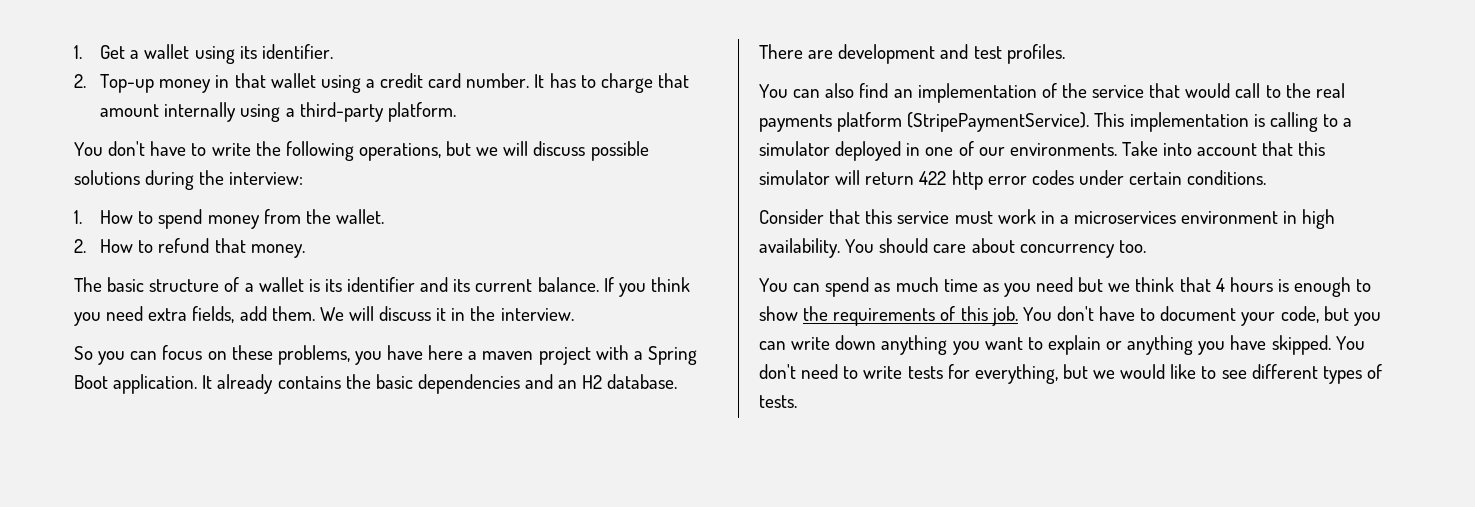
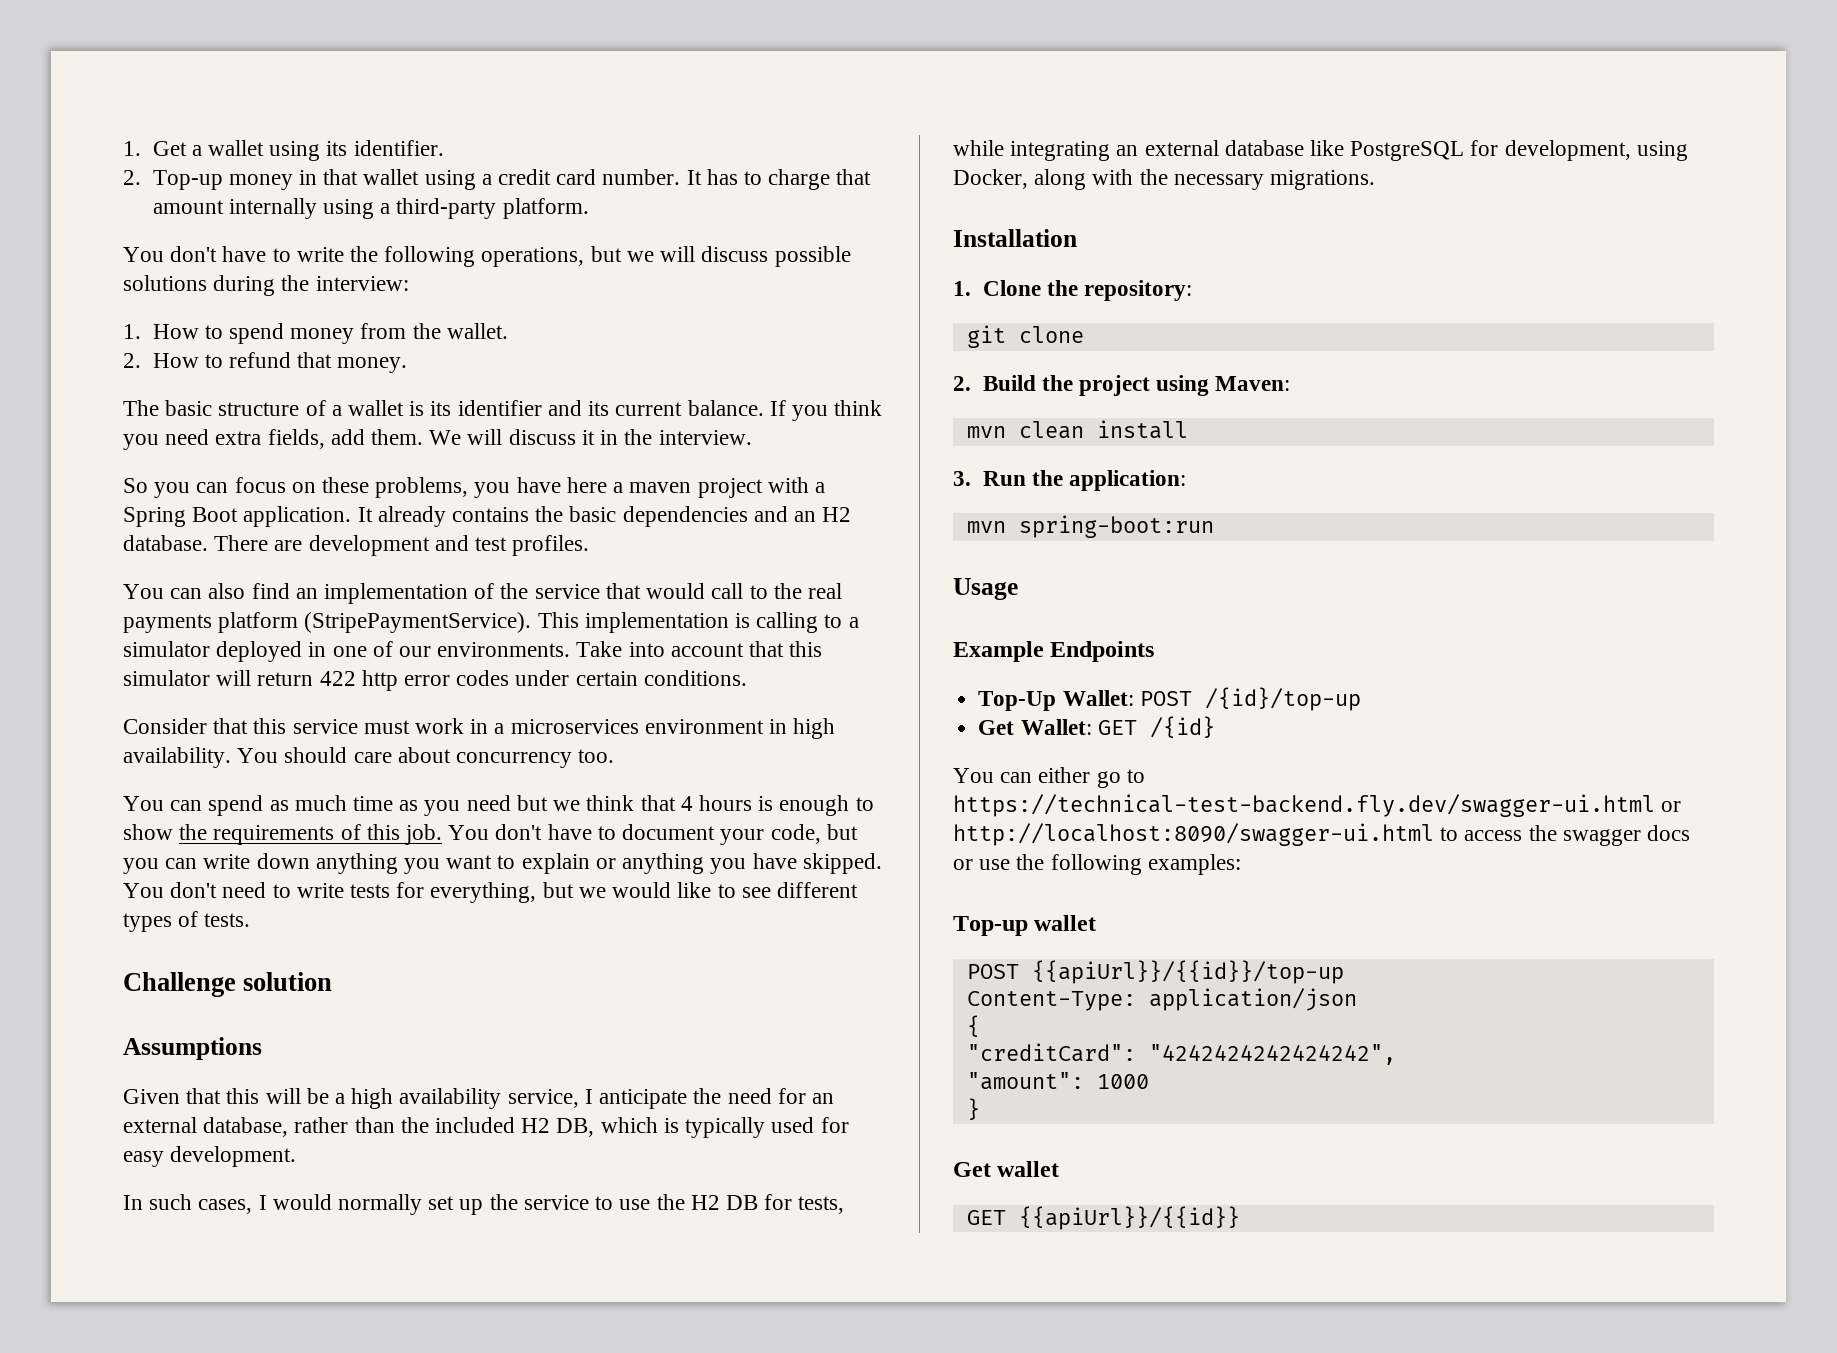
(797, 401) none -> [123,972,333,997] [123,1037,262,1060] [123,1088,834,1109] [123,1117,849,1138] [123,1146,297,1167] [123,1194,845,1215] [953,140,1688,161] [953,169,1376,190] [953,229,1077,247] [953,280,1192,301] [966,325,1084,348] [953,375,1291,396] [966,420,1188,439] [953,470,1186,491] [966,515,1214,538] [953,578,1018,600] [953,641,1155,662] [978,687,1361,711] [978,716,1215,738] [953,767,1145,788] [953,794,1682,817] [953,823,1691,846] [953,854,1241,875] [953,915,1097,936] [966,960,1344,984] [966,988,1357,1011] [966,1015,980,1037] [966,1043,1396,1065] [966,1072,1149,1090] [966,1098,980,1120] [953,1161,1060,1177] [966,1206,1240,1230] // Challenge solution // Assumptions // Given that this will be a high availability service, I anticipate the need for an external database, rather than the included H2 DB, which is typically used for easy development. // In such cases, I would normally set up the service to use the H2 DB for tests, while integrating an external database like PostgreSQL for development, using Docker, along with the necessary migrations. // Installation // 1. Clone the repository: // git clone // 2. Build the project using Maven: // mvn clean install // 3. Run the application: // mvn spring-boot:run // Usage // Example Endpoints // Top-Up Wallet: POST /{id}/top-up // Get Wallet: GET /{id} // You can either go to https://technical-test-backend.fly.dev/swagger-ui.html or http://localhost:8090/swagger-ui.html to access the swagger docs or use the following examples: // Top-up wallet // POST {{apiUrl}}/{{id}}/top-up // Content-Type: application/json // { // "creditCard": "4242424242424242", // "amount": 1000 // } // Get wallet // GET {{apiUrl}}/{{id}}

